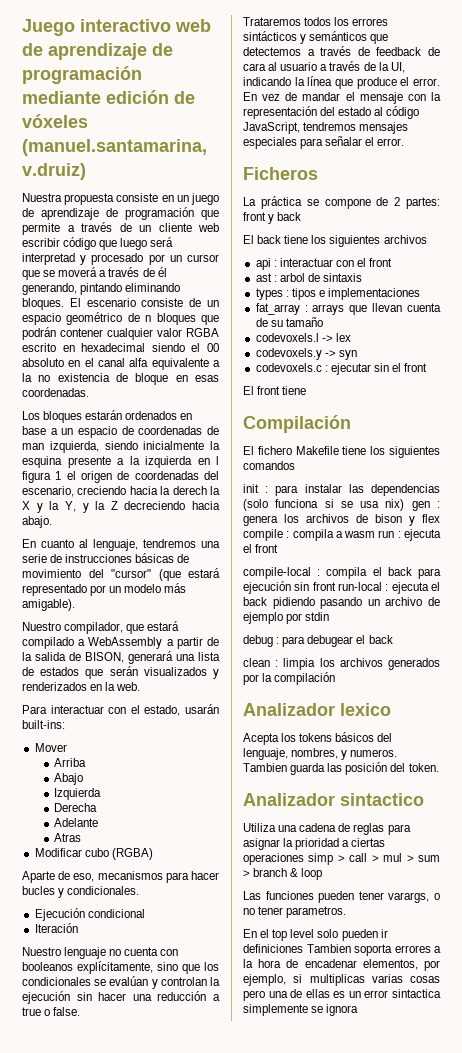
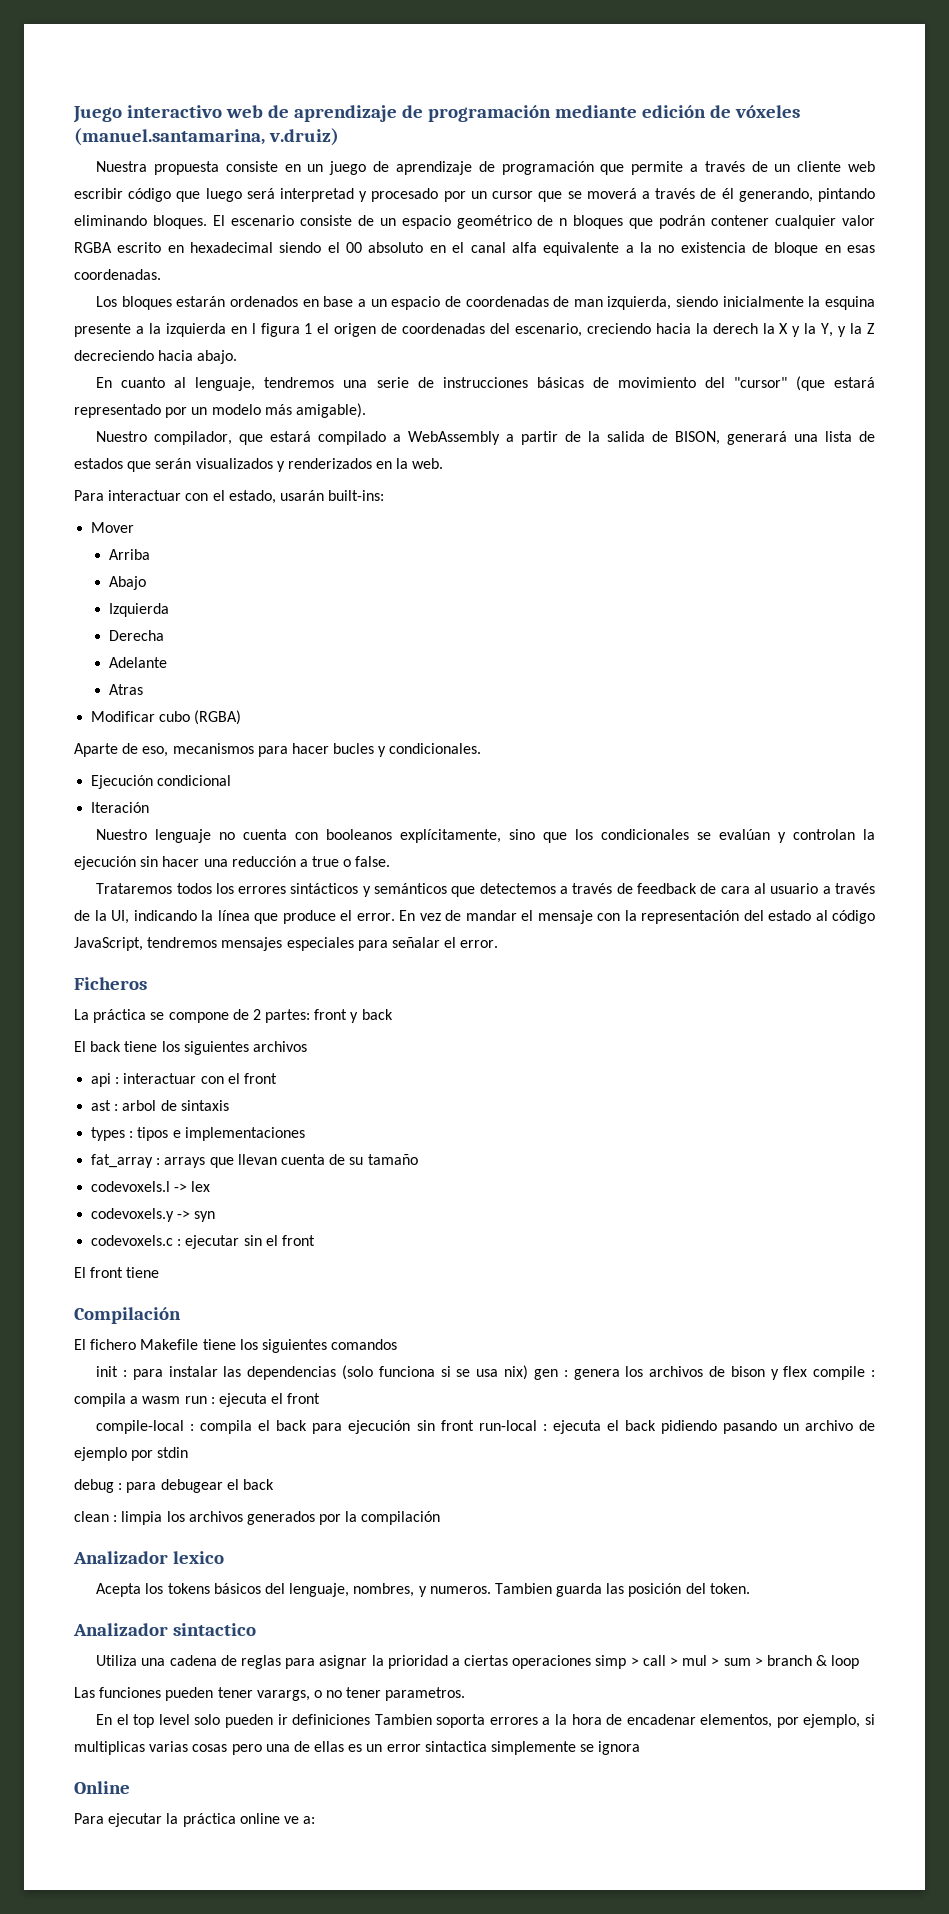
(359, 1010) none -> [74,1781,130,1794] [74,1813,316,1827] // Online // Para ejecutar la práctica online ve a:

